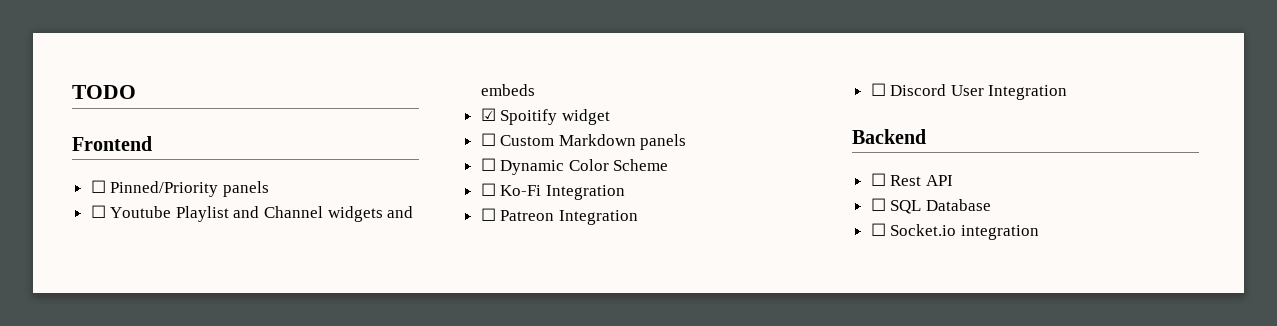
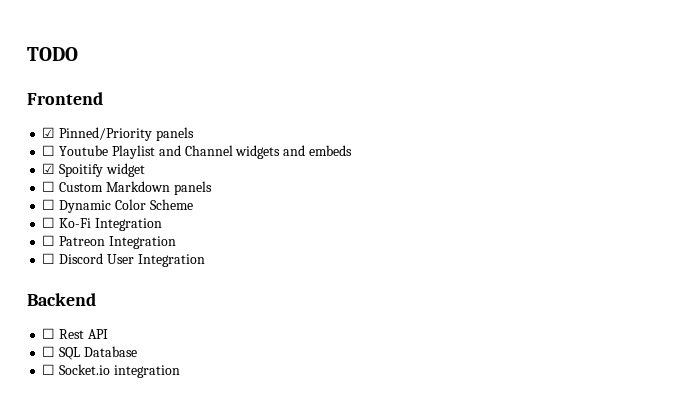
[90,180,106,193] ☐ -> [42,127,56,138] ☑

